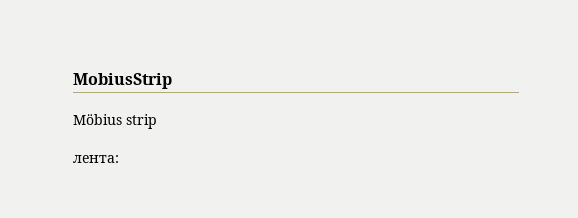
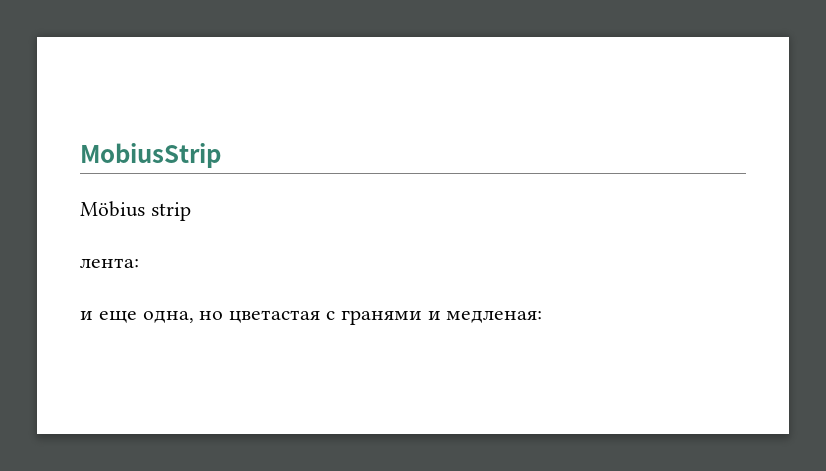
(119, 159) none -> [80,310,543,325] // и еще одна, но цветастая с гранями и медленая:

